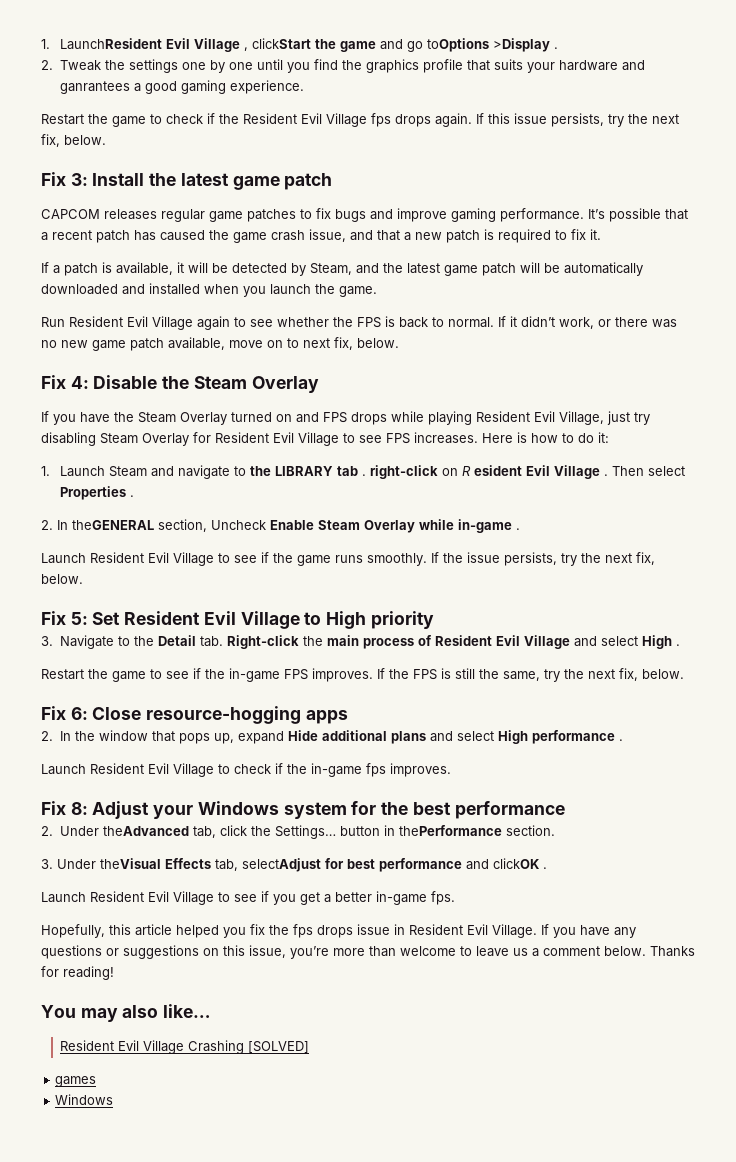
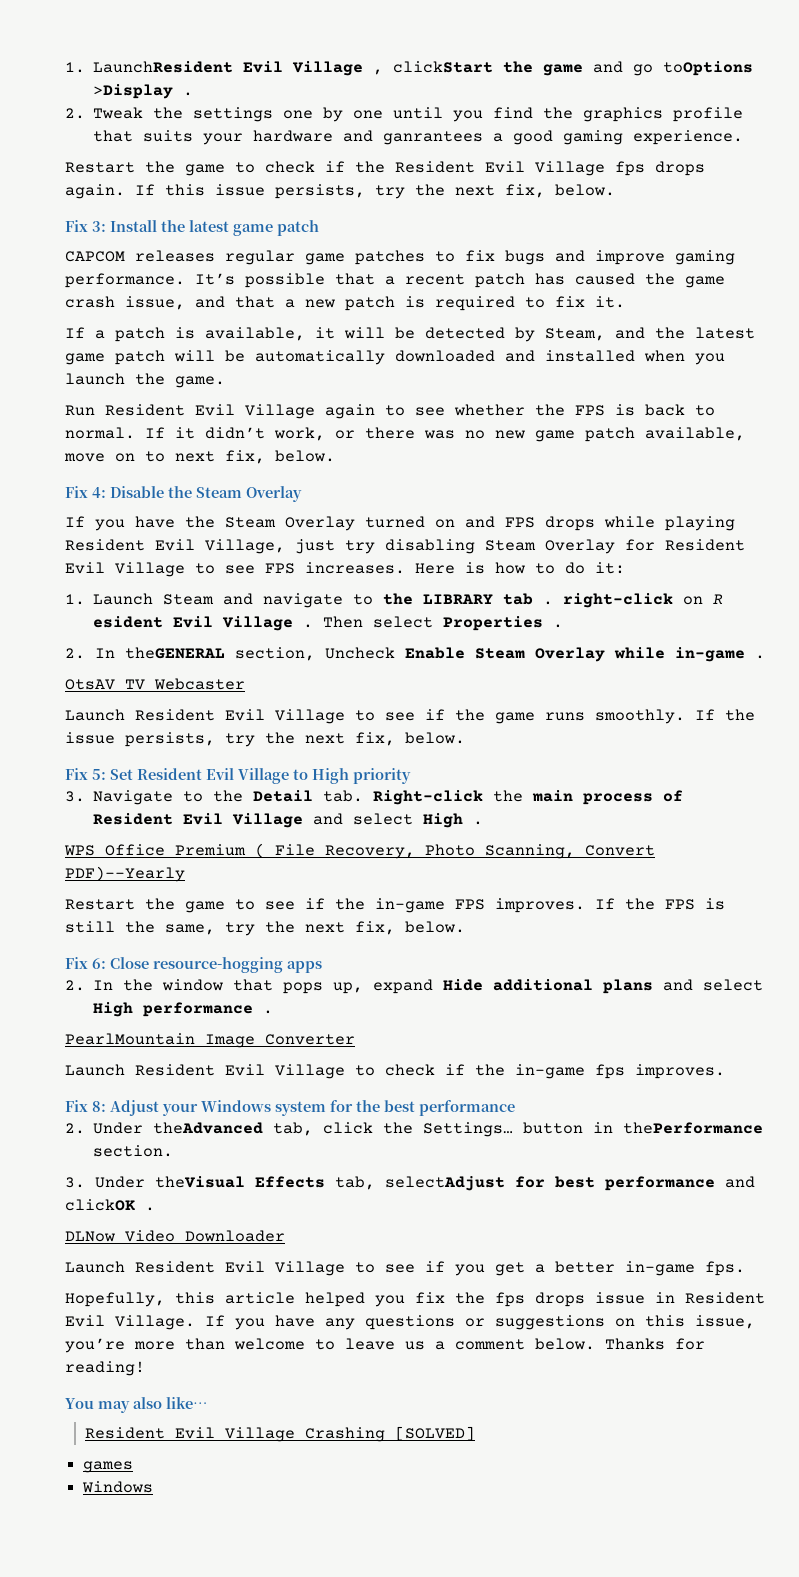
(520, 529) none -> [65,678,245,690] // OtsAV TV Webcaster
(680, 645) none -> [64,843,655,859] [65,866,185,882] // WPS Office Premium ( File Recovery, Photo Scanning, Convert PDF)--Yearly
(623, 740) none -> [65,1033,355,1048] // PearlMountain Image Converter
(547, 868) none -> [65,1230,285,1242] // DLNow Video Downloader

